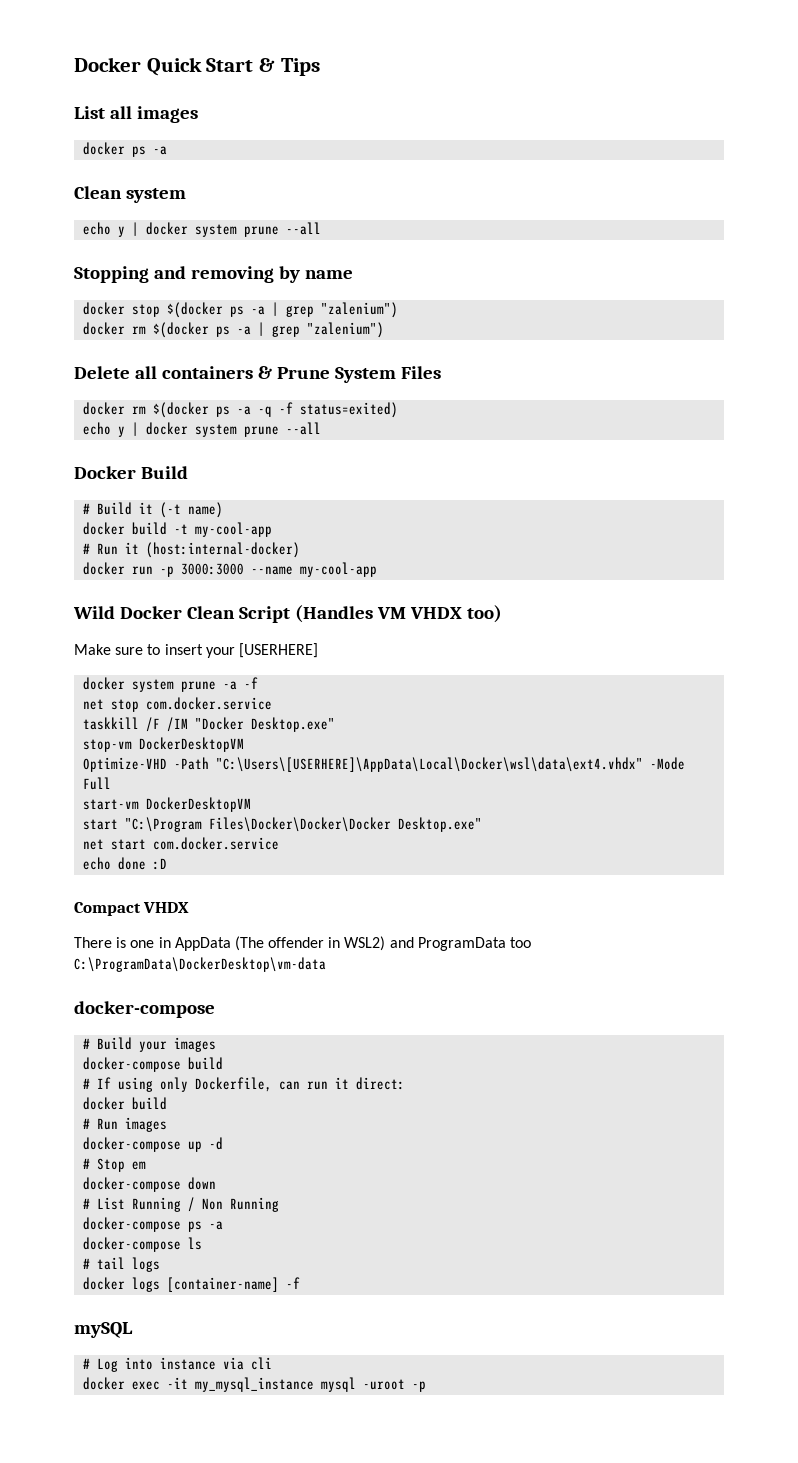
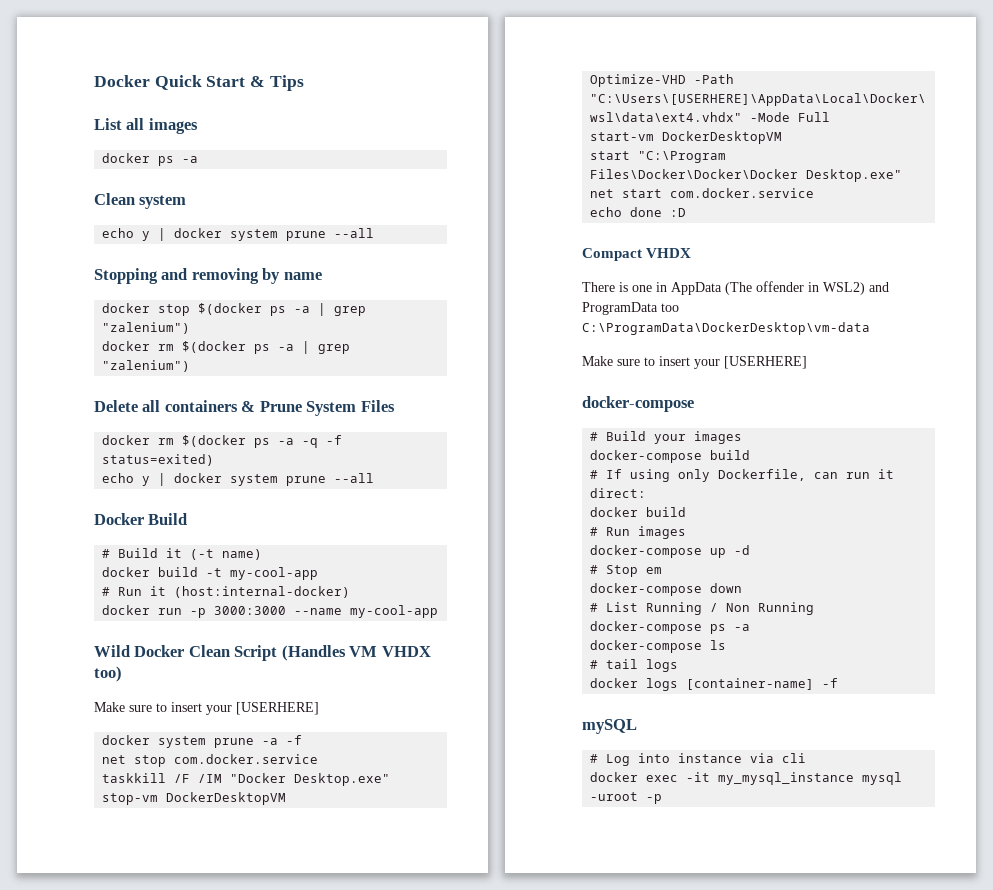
(326, 964) none -> [582,356,807,369] // Make sure to insert your [USERHERE]

